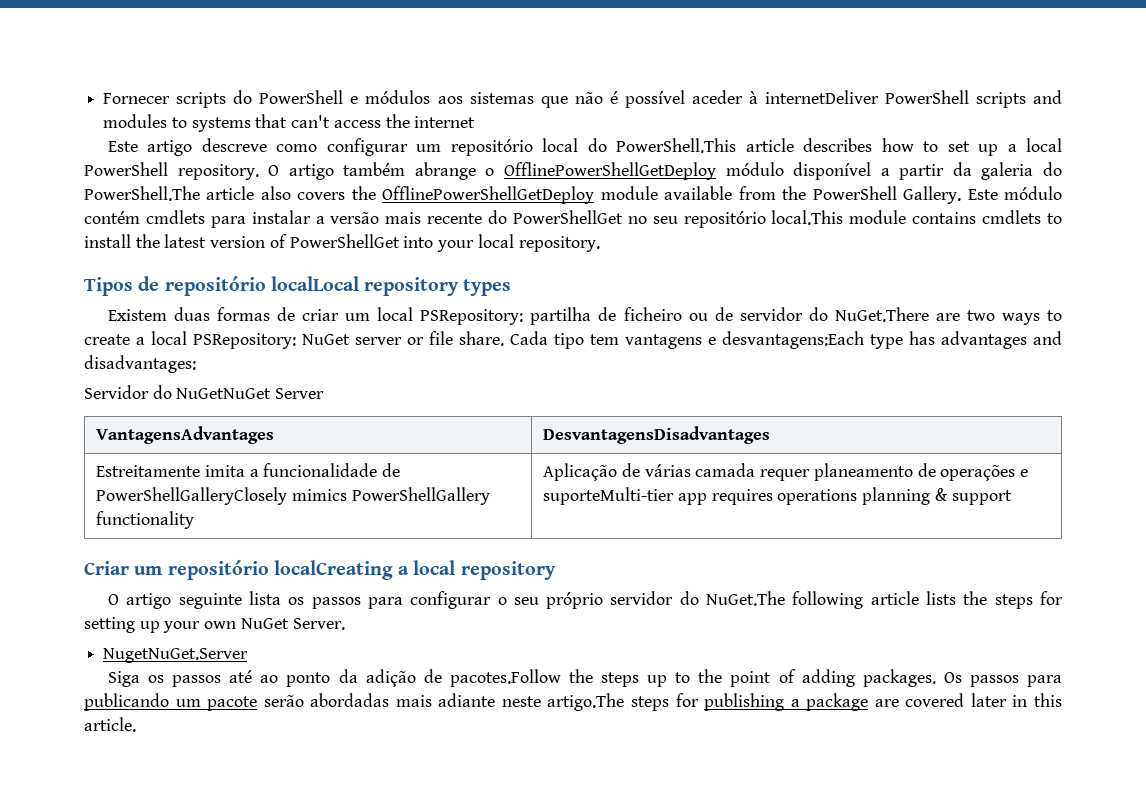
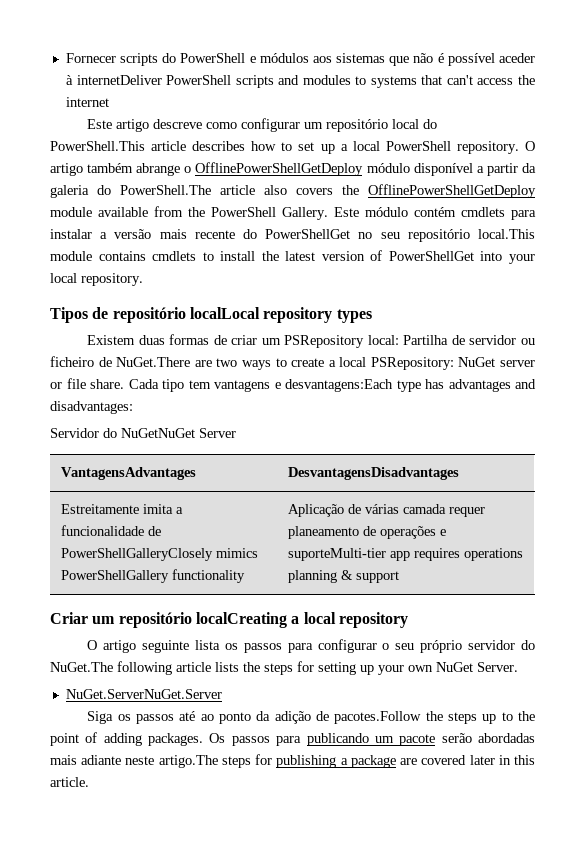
[377,307,828,325] local PSRepository: partilha de ficheiro ou de servidor do -> [284,335,535,348] [50,356,112,367] PSRepository local: Partilha de servidor ou ficheiro de
[103,648,249,663] NugetNuGet.Server -> [65,689,222,699] NuGet.ServerNuGet.Server

